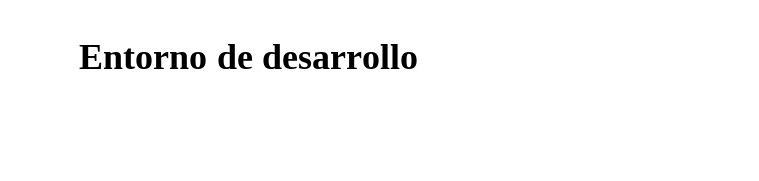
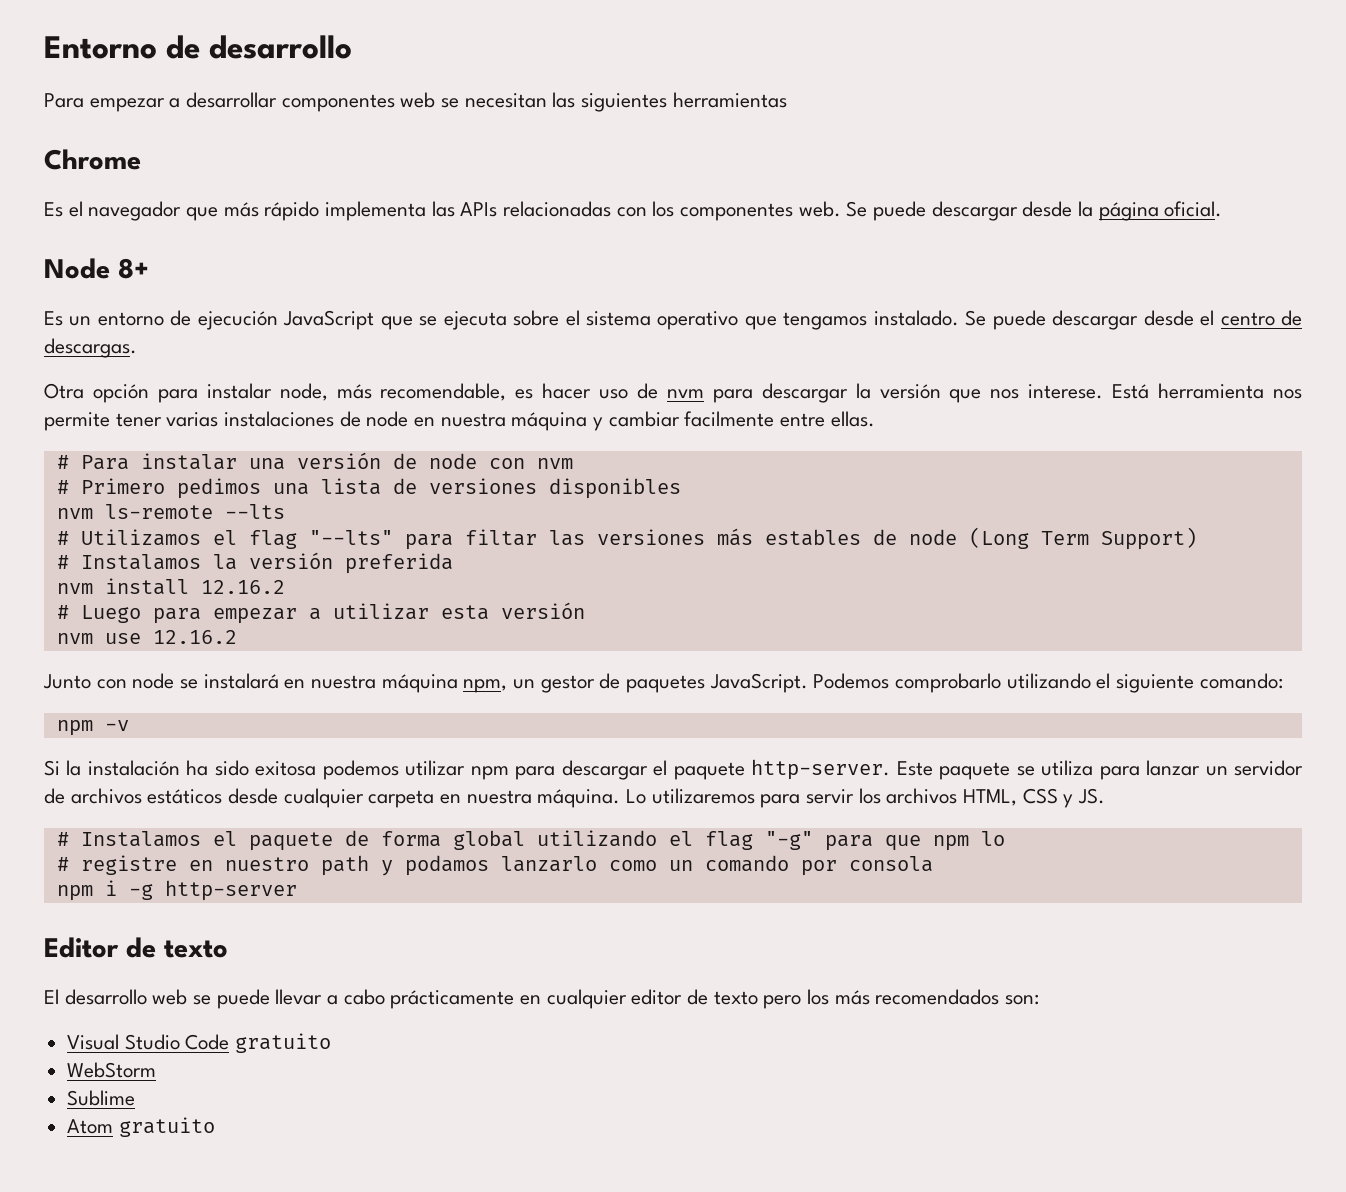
(419, 56) none -> [44,92,787,112] [44,149,141,170] [44,201,1223,221] [44,258,149,279] [44,310,1303,330] [44,338,137,358] [44,383,1303,403] [44,411,875,431] [56,452,573,470] [56,478,681,499] [56,504,285,519] [56,527,1197,550] [56,552,453,574] [56,578,285,595] [56,602,585,624] [56,630,237,644] [43,673,1283,693] [56,720,129,736] [44,759,1303,780] [44,788,1106,808] [56,830,1005,851] [56,855,933,876] [56,880,297,901] [44,937,228,958] [44,989,1040,1009] [67,1033,332,1053] [67,1062,157,1078] [67,1090,136,1106] [67,1117,215,1137] // Para empezar a desarrollar componentes web se necesitan las siguientes herramientas // Chrome // Es el navegador que más rápido implementa las APIs relacionadas con los componentes web. Se puede descargar desde la página oficial. // Node 8+ // Es un entorno de ejecución JavaScript que se ejecuta sobre el sistema operativo que tengamos instalado. Se puede descargar desde el centro de descargas. // Otra opción para instalar node, más recomendable, es hacer uso de nvm para descargar la versión que nos interese. Está herramienta nos permite tener varias instalaciones de node en nuestra máquina y cambiar facilmente entre ellas. // # Para instalar una versión de node con nvm // # Primero pedimos una lista de versiones disponibles // nvm ls-remote --lts // # Utilizamos el flag "--lts" para filtar las versiones más estables de node (Long Term Support) // # Instalamos la versión preferida // nvm install 12.16.2 // # Luego para empezar a utilizar esta versión // nvm use 12.16.2 // Junto con node se instalará en nuestra máquina npm, un gestor de paquetes JavaScript. Podemos comprobarlo utilizando el siguiente comando: // npm -v // Si la instalación ha sido exitosa podemos utilizar npm para descargar el paquete http-server. Este paquete se utiliza para lanzar un servidor de archivos estáticos desde cualquier carpeta en nuestra máquina. Lo utilizaremos para servir los archivos HTML, CSS y JS. // # Instalamos el paquete de forma global utilizando el flag "-g" para que npm lo // # registre en nuestro path y podamos lanzarlo como un comando por consola // npm i -g http-server // Editor de texto // El desarrollo web se puede llevar a cabo prácticamente en cualquier editor de texto pero los más recomendados son: // Visual Studio Code gratuito // WebStorm // Sublime // Atom gratuito

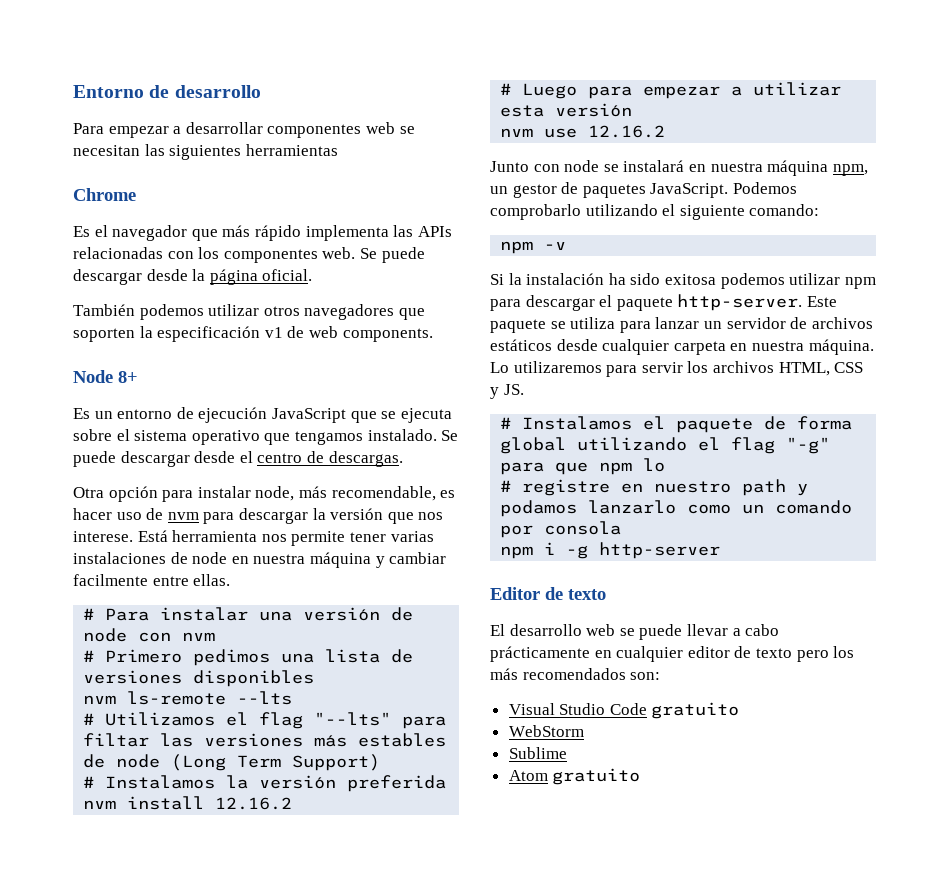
(1223, 209) none -> [73,304,425,320] [73,326,433,342] // También podemos utilizar otros navegadores que soporten la especificación v1 de web components.

